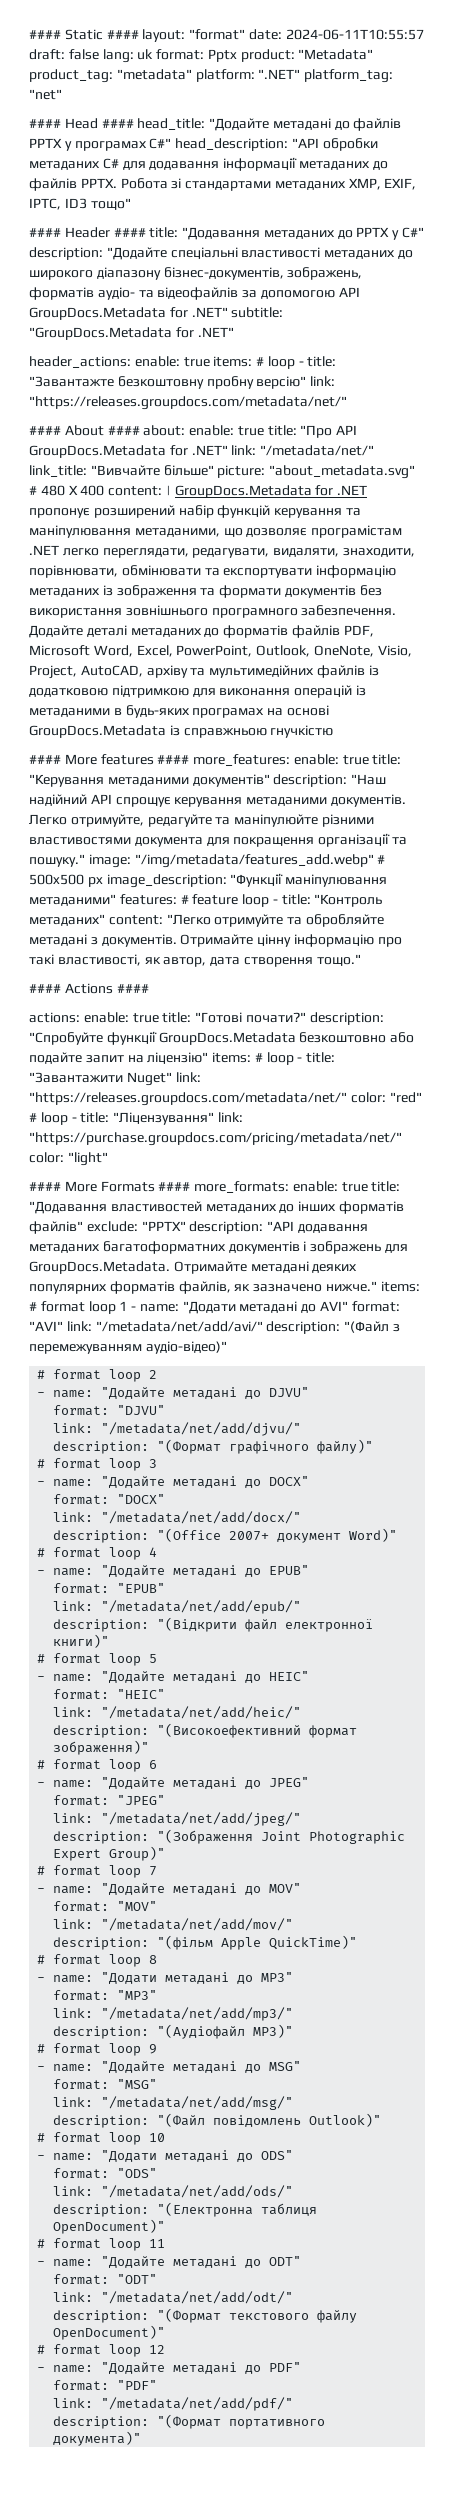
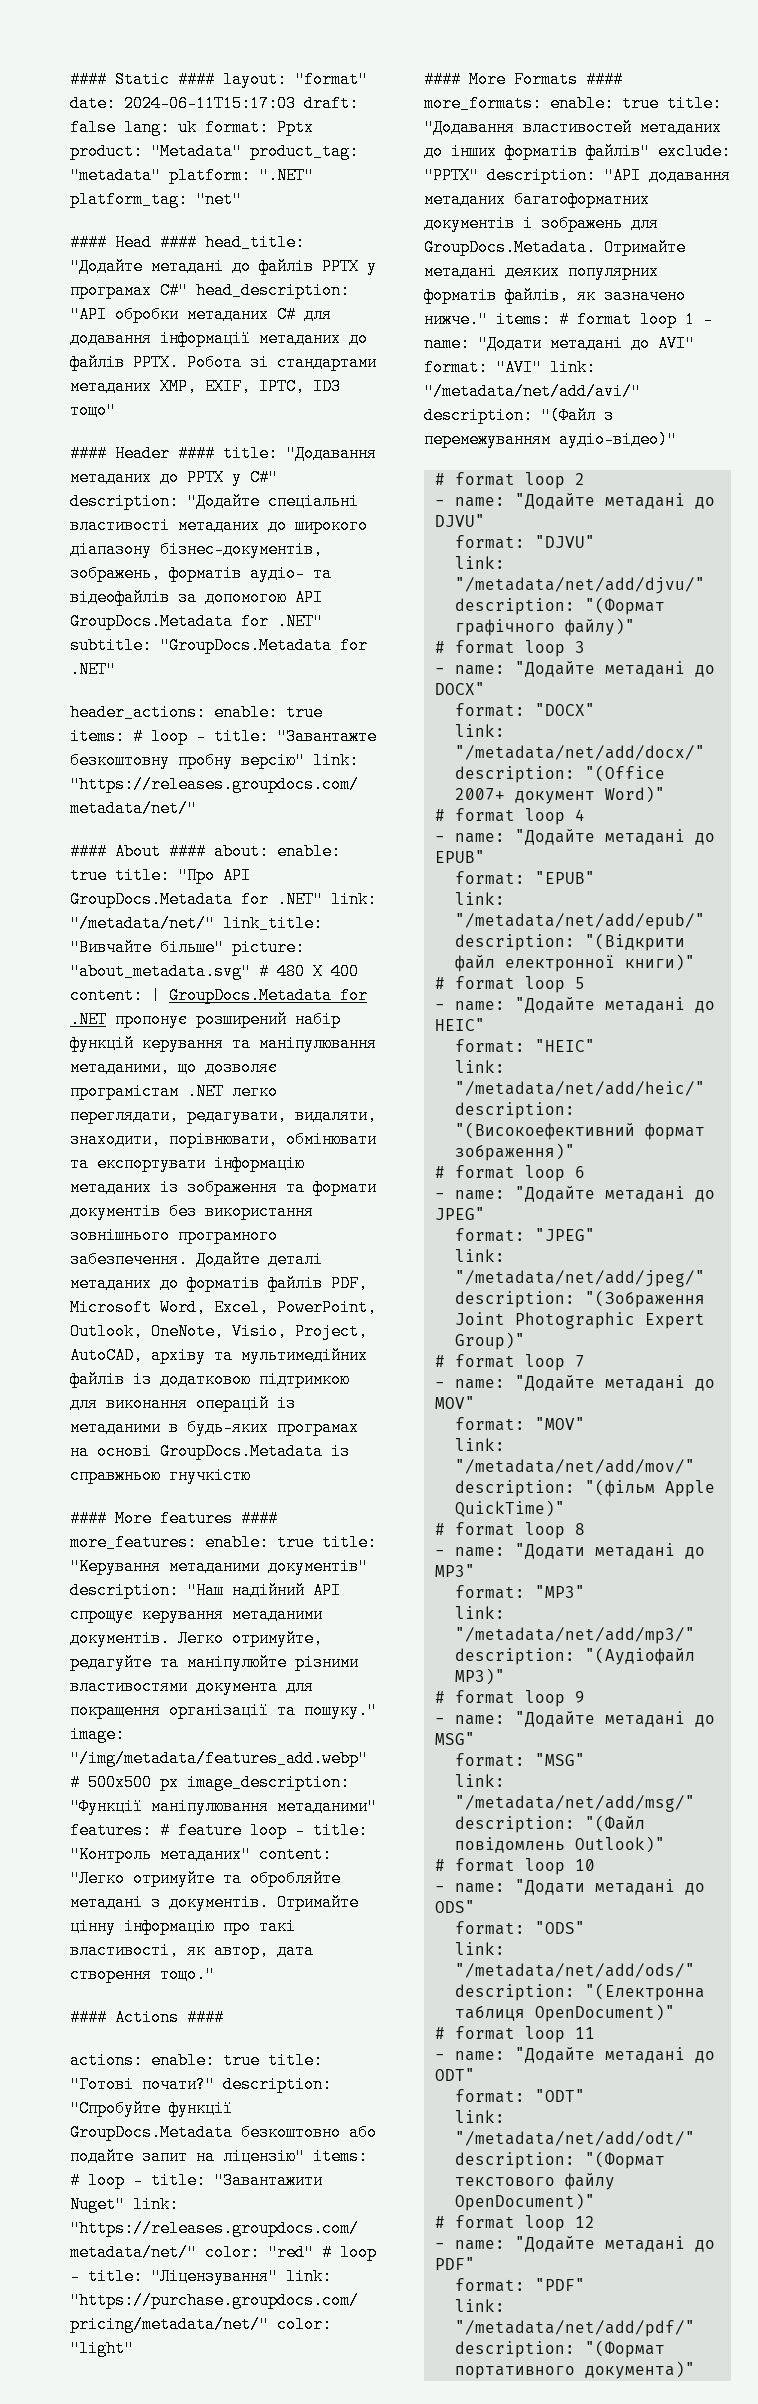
[285,29,424,40] 2024-06-11T10:55:57 -> [124,95,296,112] 2024-06-11T15:17:03

